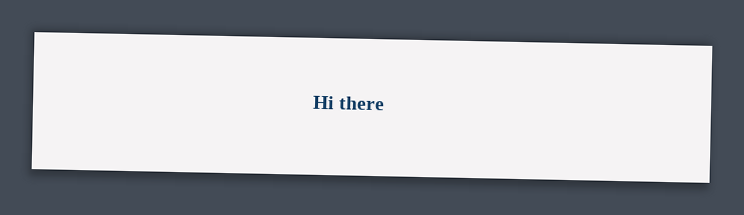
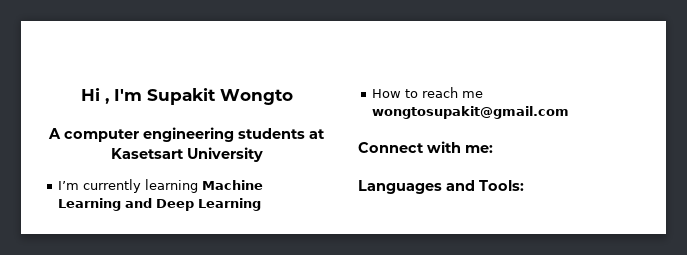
[337,96,385,111] there -> [104,88,293,105] [48,127,325,142] [110,147,263,162] [58,179,264,193] [58,198,262,211] [372,87,484,98] [372,106,570,119] [358,141,493,153] [358,180,524,194] , I'm Supakit Wongto // A computer engineering students at Kasetsart University // I’m currently learning Machine Learning and Deep Learning // How to reach me wongtosupakit@gmail.com // Connect with me: // Languages and Tools:

